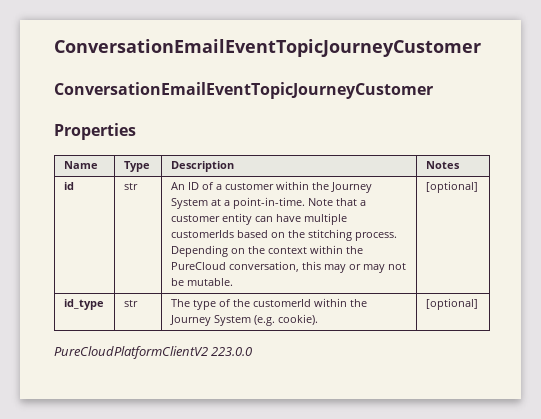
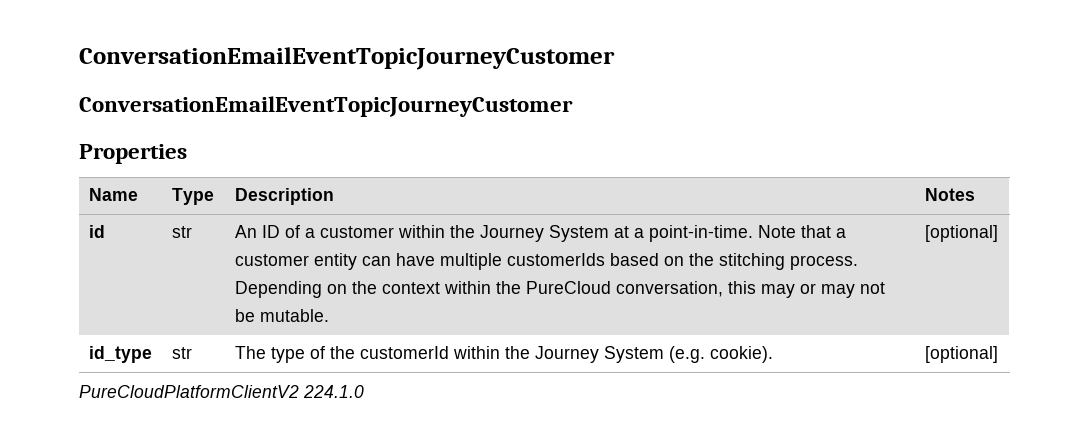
[211,347,253,356] 223.0.0 -> [303,385,364,398] 224.1.0

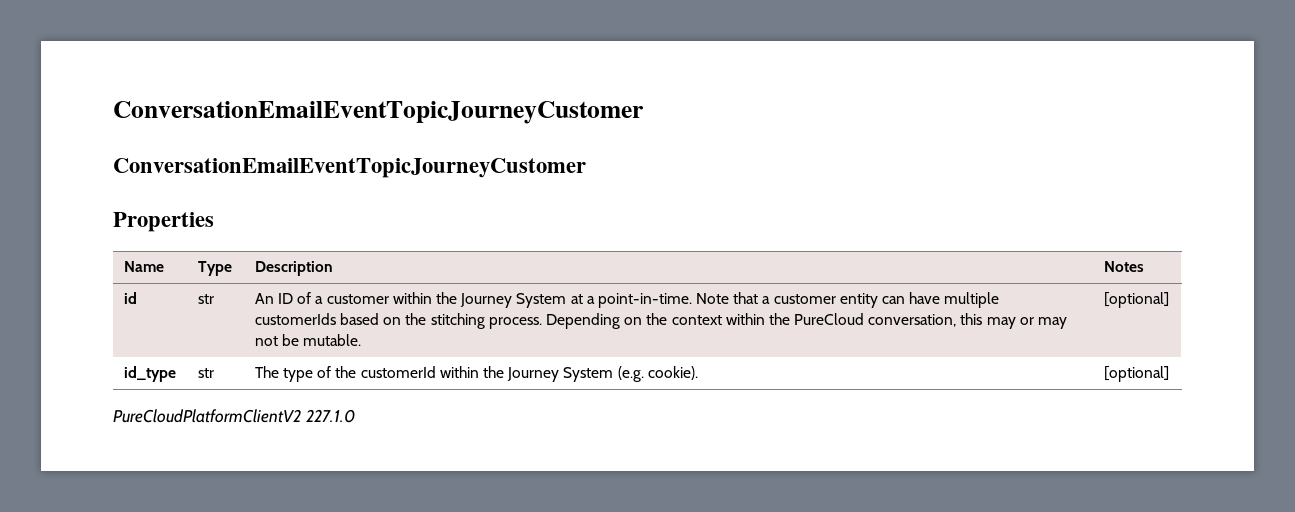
[303,385,364,398] 224.1.0 -> [305,409,355,423] 227.1.0

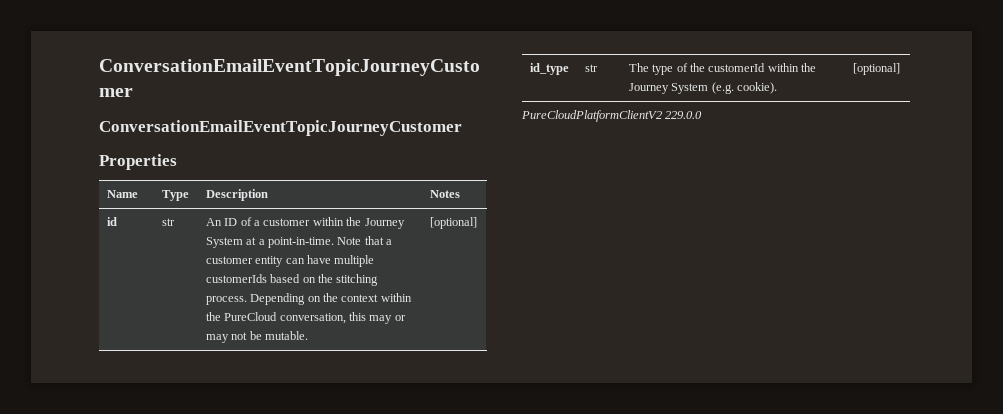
[305,409,355,423] 227.1.0 -> [665,111,703,119] 229.0.0

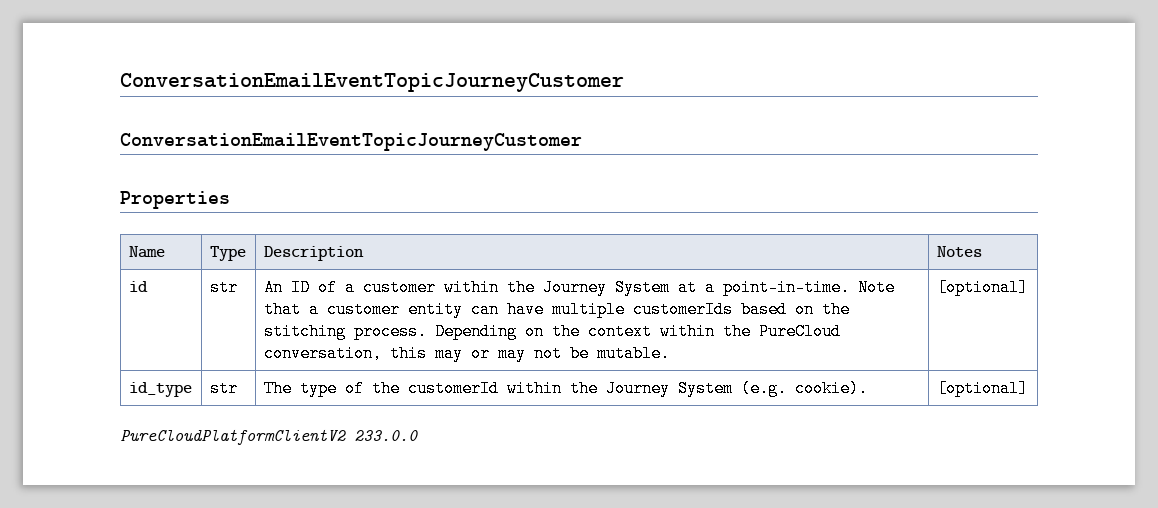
[665,111,703,119] 229.0.0 -> [354,430,418,441] 233.0.0

